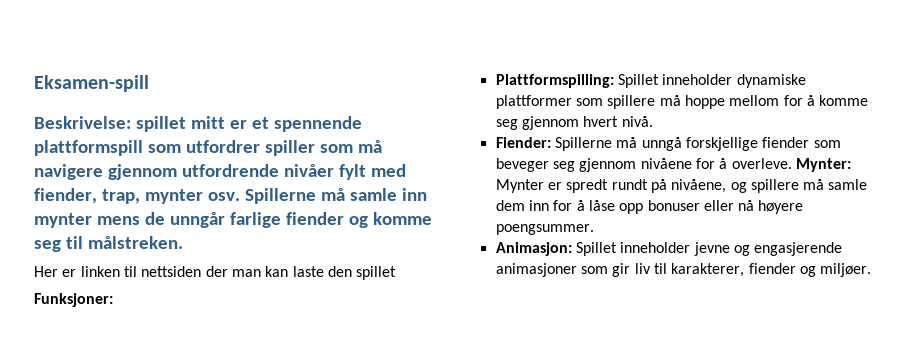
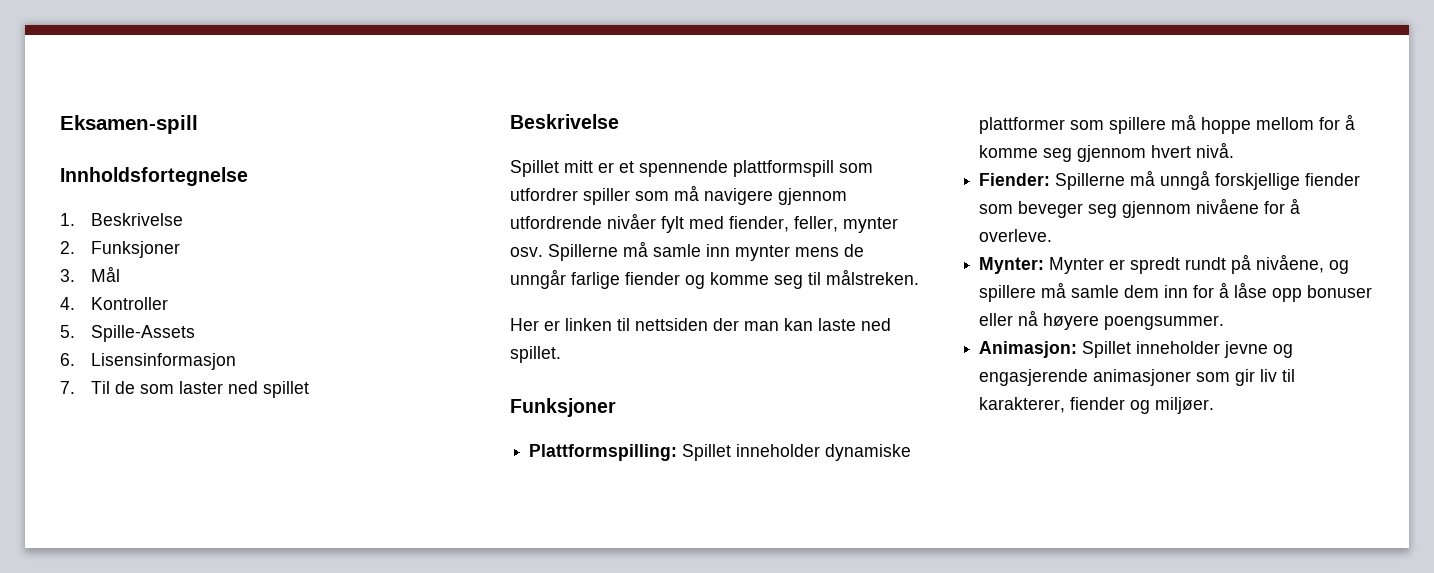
[34,116,186,132] Beskrivelse: spillet -> [60,167,248,186] [60,213,183,226] [60,241,180,258] [60,266,120,282] [60,297,168,310] [60,325,195,342] [60,353,236,370] [60,381,309,398] [510,114,619,129] [510,160,559,177] Innholdsfortegnelse // 1. Beskrivelse // 2. Funksjoner // 3. Mål // 4. Kontroller // 5. Spille-Assets // 6. Lisensinformasjon // 7. Til de som laster ned spillet // Beskrivelse // Spillet
[101,189,140,204] trap, -> [794,216,838,232] feller,
[327,266,397,280] [34,293,113,307] den spillet // Funksjoner: -> [861,318,891,331] [510,346,561,363] [510,398,616,417] ned spillet. // Funksjoner
(792, 163) none -> (1053, 235) //

